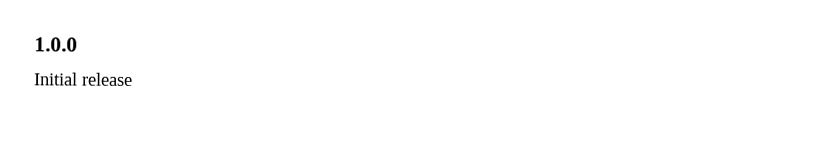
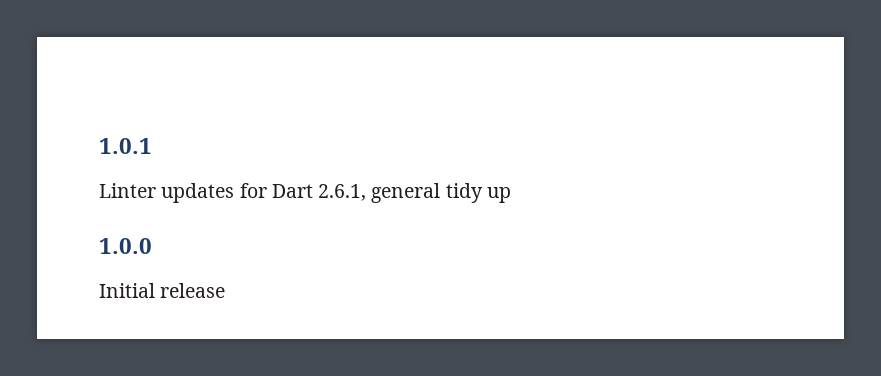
(34, 44) none -> [99,138,152,154] [99,183,511,203] 1.0.1 // Linter updates for Dart 2.6.1, general tidy up //

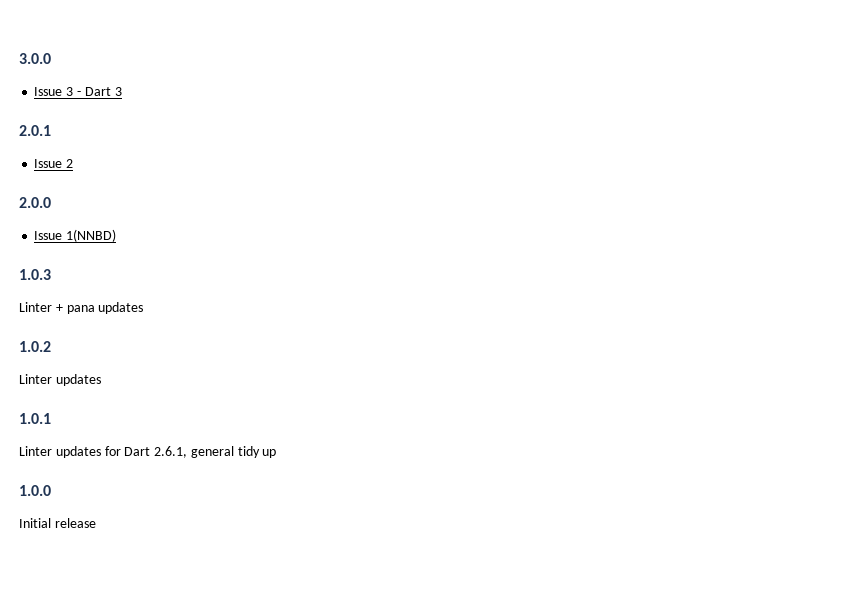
(99, 146) none -> [19,53,51,64] [34,87,122,96] [19,125,51,136] [34,159,74,168] [19,197,51,208] [34,229,117,242] [19,269,51,280] [19,302,144,314] [19,341,51,352] [19,374,101,386] 3.0.0 // Issue 3 - Dart 3 // 2.0.1 // Issue 2 // 2.0.0 // Issue 1(NNBD) // 1.0.3 // Linter + pana updates // 1.0.2 // Linter updates //

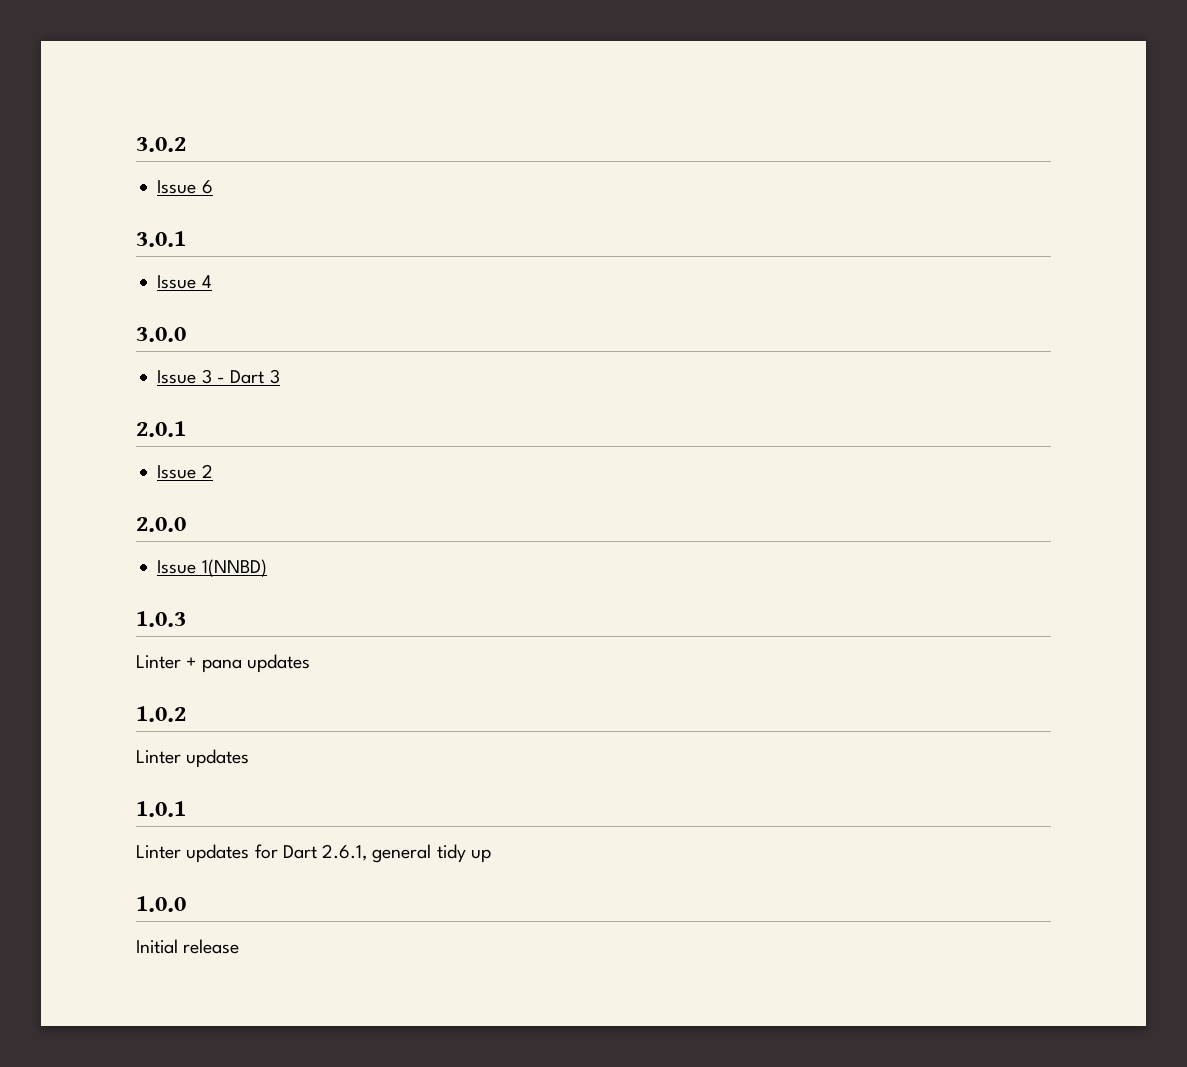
(19, 58) none -> [136,137,186,152] [157,180,213,194] [136,231,186,247] [157,275,212,289] 3.0.2 // Issue 6 // 3.0.1 // Issue 4 //

